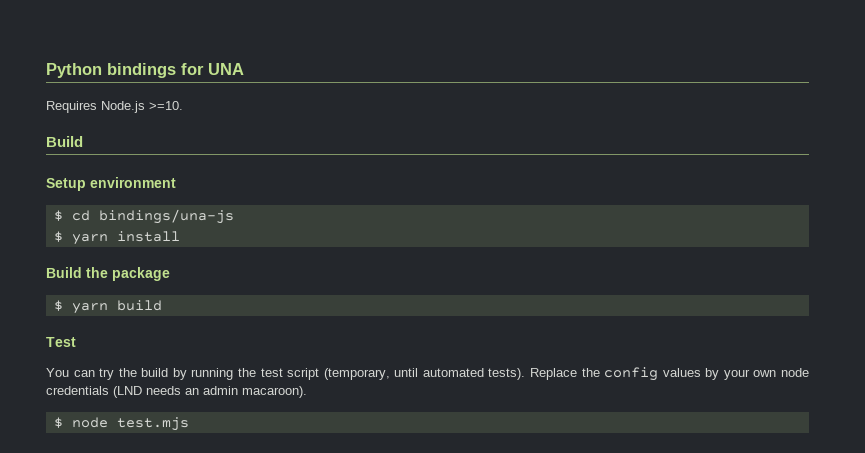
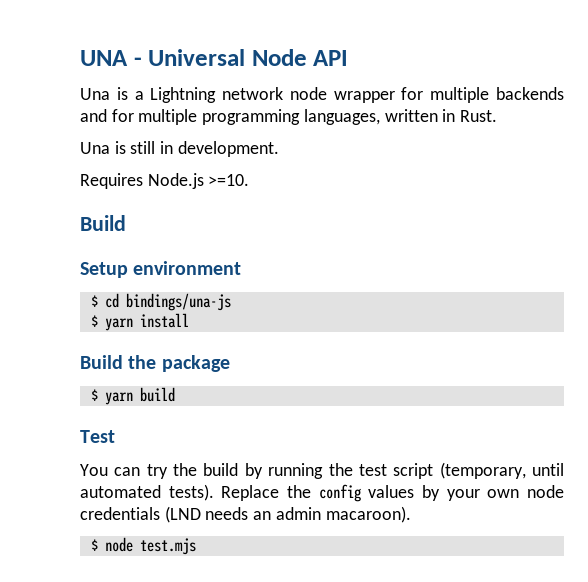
[46,63,244,78] Python bindings for UNA -> [80,49,349,66] [80,87,564,103] [80,109,498,125] [80,141,279,157] UNA - Universal Node API // Una is a Lightning network node wrapper for multiple backends and for multiple programming languages, written in Rust. // Una is still in development.

